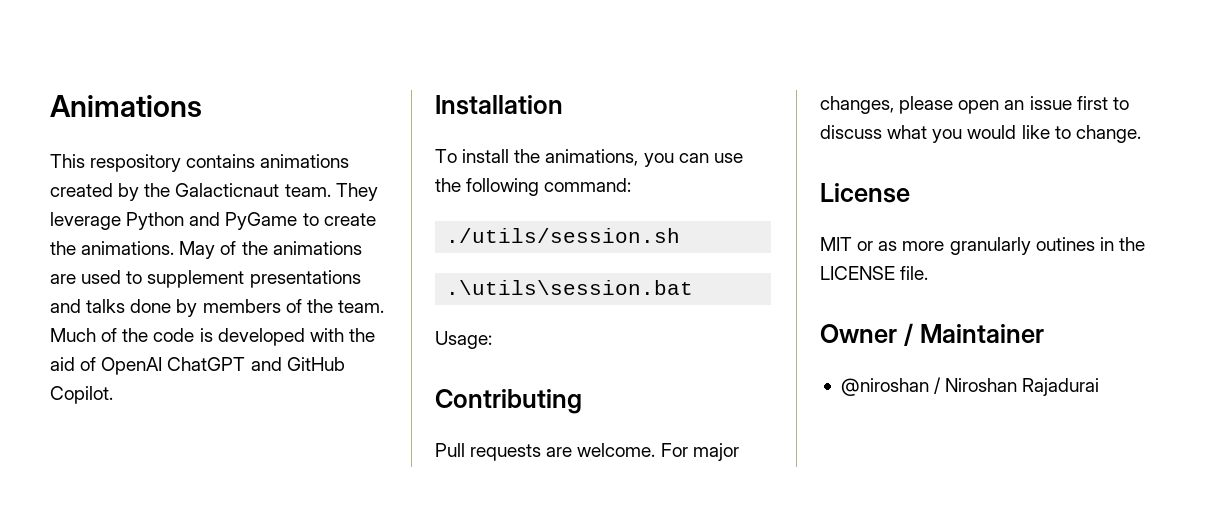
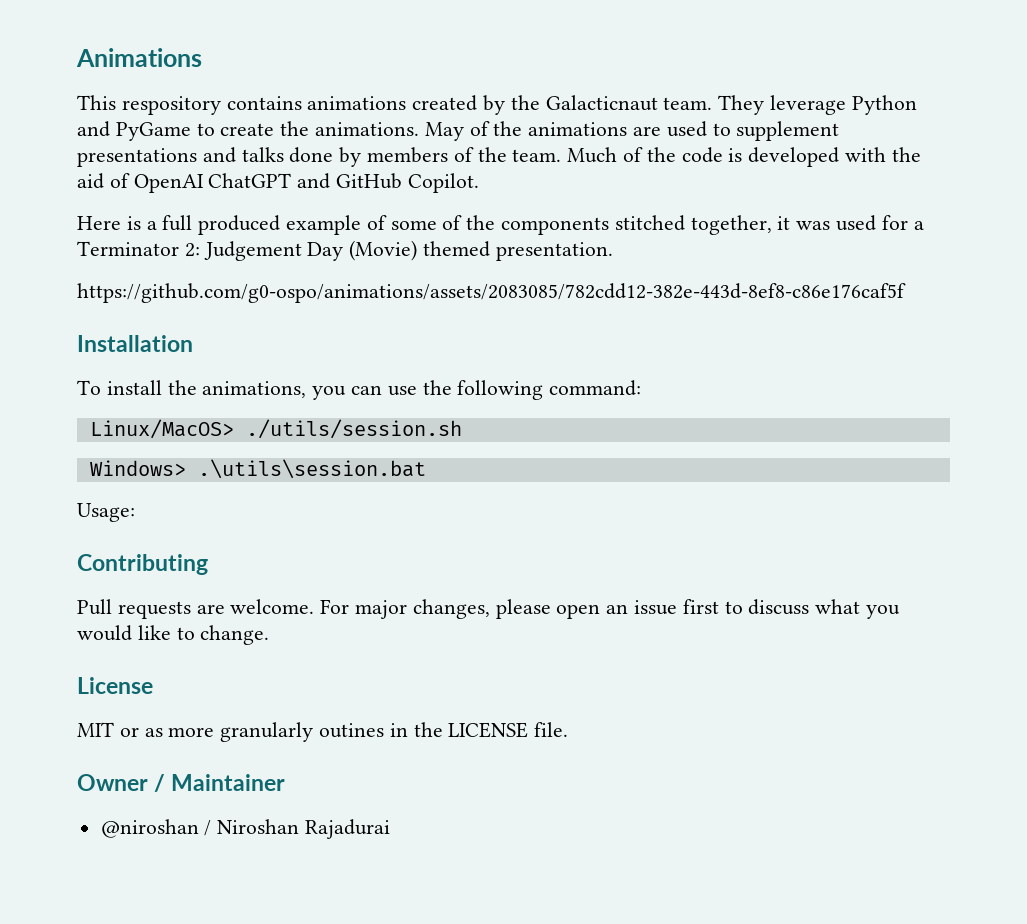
(113, 395) none -> [77,215,924,235] [77,240,613,261] [77,283,906,303] // Here is a full produced example of some of the components stitched together, it was used for a Terminator 2: Judgement Day (Movie) themed presentation. // https://github.com/g0-ospo/animations/assets/2083085/782cdd12-382e-443d-8ef8-c86e176caf5f
(632, 185) none -> [89,419,234,439] Linux/MacOS>
(681, 235) none -> [89,460,186,476] Windows>

